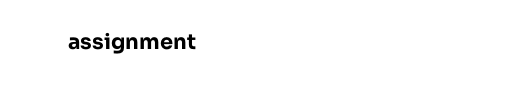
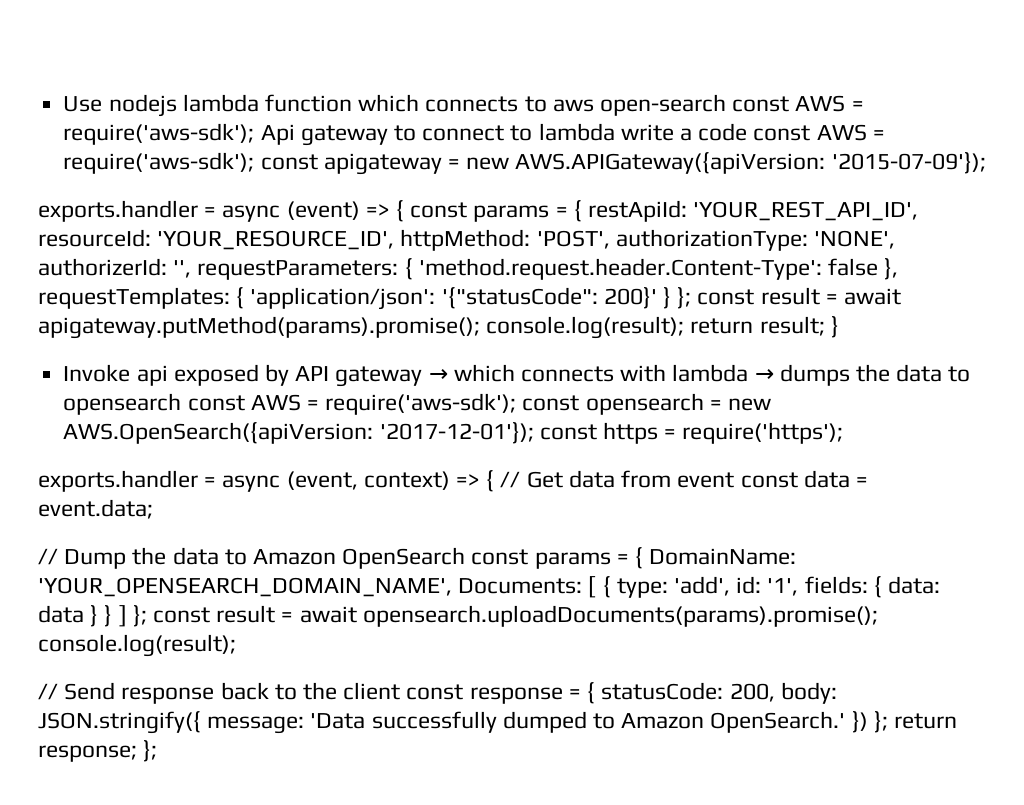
[68,32,196,54] assignment -> [63,94,864,117] [63,123,885,146] [63,152,986,175] [38,200,919,222] [38,229,896,251] [38,258,899,280] [38,287,902,310] [38,316,839,339] [63,364,971,387] [63,393,771,415] [63,422,844,444] [38,470,868,492] [38,499,153,519] [38,547,797,569] [38,576,941,598] [38,605,878,627] [38,634,236,657] [38,682,837,704] [38,711,958,734] [38,740,158,762] Use nodejs lambda function which connects to aws open-search const AWS = require('aws-sdk'); Api gateway to connect to lambda write a code const AWS = require('aws-sdk'); const apigateway = new AWS.APIGateway({apiVersion: '2015-07-09'}); // exports.handler = async (event) => { const params = { restApiId: 'YOUR_REST_API_ID', resourceId: 'YOUR_RESOURCE_ID', httpMethod: 'POST', authorizationType: 'NONE', authorizerId: '', requestParameters: { 'method.request.header.Content-Type': false }, requestTemplates: { 'application/json': '{"statusCode": 200}' } }; const result = await apigateway.putMethod(params).promise(); console.log(result); return result; } // Invoke api exposed by API gateway → which connects with lambda → dumps the data to opensearch const AWS = require('aws-sdk'); const opensearch = new AWS.OpenSearch({apiVersion: '2017-12-01'}); const https = require('https'); // exports.handler = async (event, context) => { // Get data from event const data = event.data; // // Dump the data to Amazon OpenSearch const params = { DomainName: 'YOUR_OPENSEARCH_DOMAIN_NAME', Documents: [ { type: 'add', id: '1', fields: { data: data } } ] }; const result = await opensearch.uploadDocuments(params).promise(); console.log(result); // // Send response back to the client const response = { statusCode: 200, body: JSON.stringify({ message: 'Data successfully dumped to Amazon OpenSearch.' }) }; return response; };

